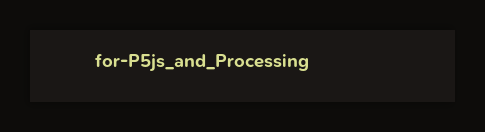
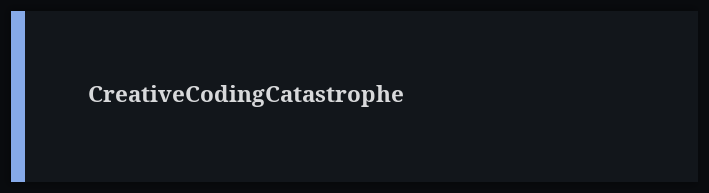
[95,53,309,72] for-P5js_and_Processing -> [88,85,404,107] CreativeCodingCatastrophe

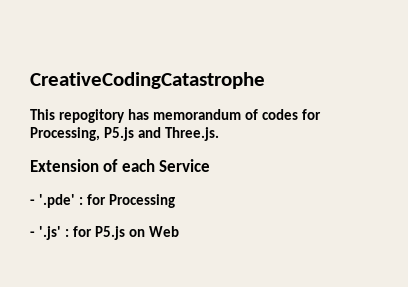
(404, 96) none -> [30,109,322,123] [30,127,220,141] [30,159,211,172] [30,194,176,208] [30,226,180,240] // This repogitory has memorandum of codes for Processing, P5.js and Three.js. // Extension of each Service // - '.pde' : for Processing // - '.js' : for P5.js on Web

